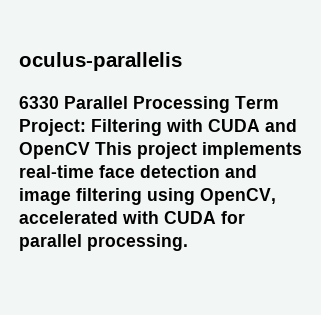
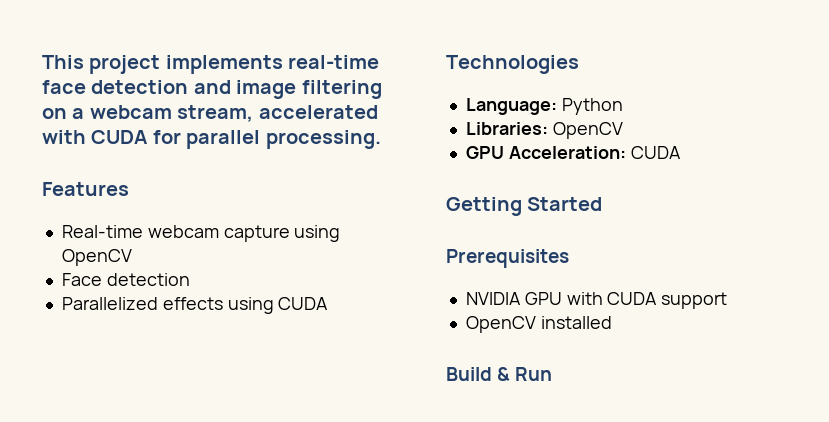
[19,52,182,71] [19,96,279,113] [19,119,297,136] [19,142,90,159] oculus-parallelis // 6330 Parallel Processing Term Project: Filtering with CUDA and OpenCV -> (42, 62) none
[147,188,276,205] using OpenCV, -> [42,105,254,122] on a webcam stream,
(188, 242) none -> [42,182,129,196] [61,225,341,242] [61,249,132,266] [61,273,190,286] [61,297,329,314] [446,55,579,74] [465,98,623,115] [465,122,623,139] [465,146,681,159] [446,197,603,216] [446,249,569,268] [465,292,728,309] [465,316,612,333] [446,367,553,381] // Features // Real-time webcam capture using OpenCV // Face detection // Parallelized effects using CUDA // Technologies // Language: Python // Libraries: OpenCV // GPU Acceleration: CUDA // Getting Started // Prerequisites // NVIDIA GPU with CUDA support // OpenCV installed // Build & Run

